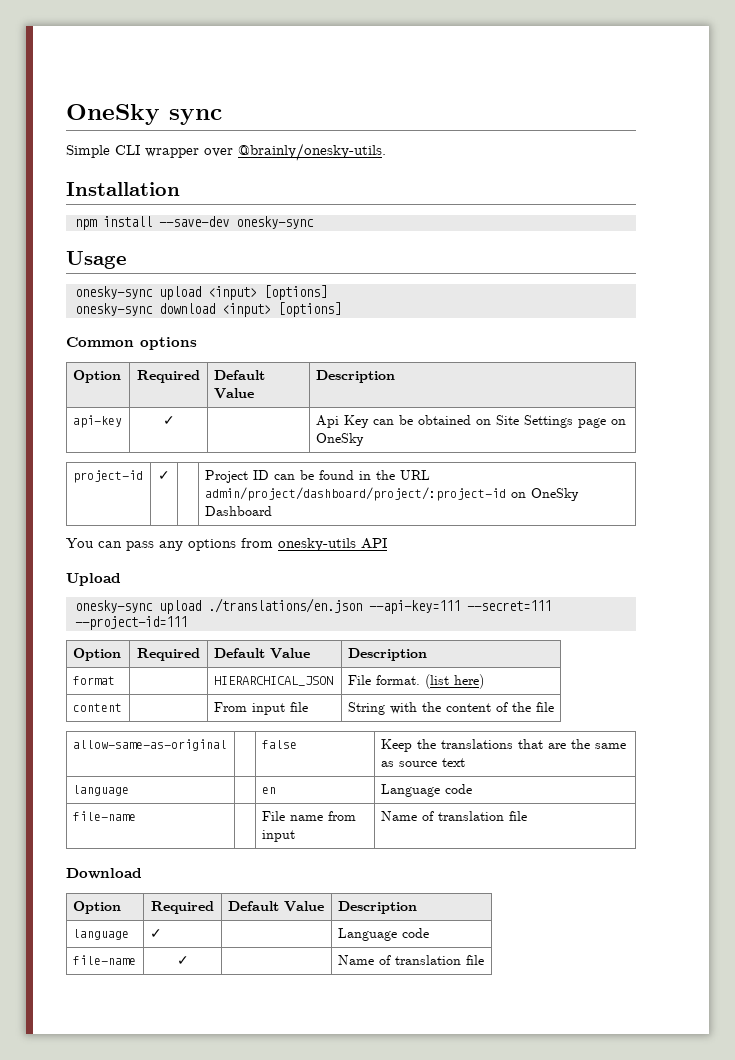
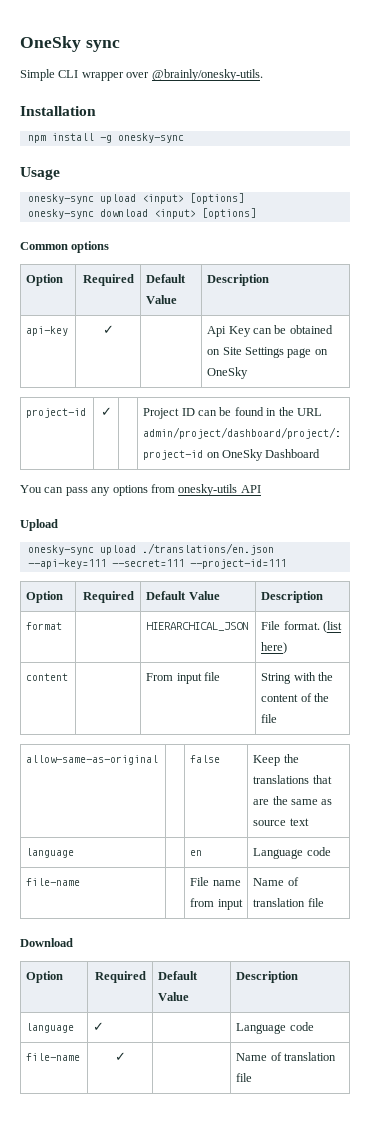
[159,216,229,227] --save-dev -> [99,135,112,143] -g

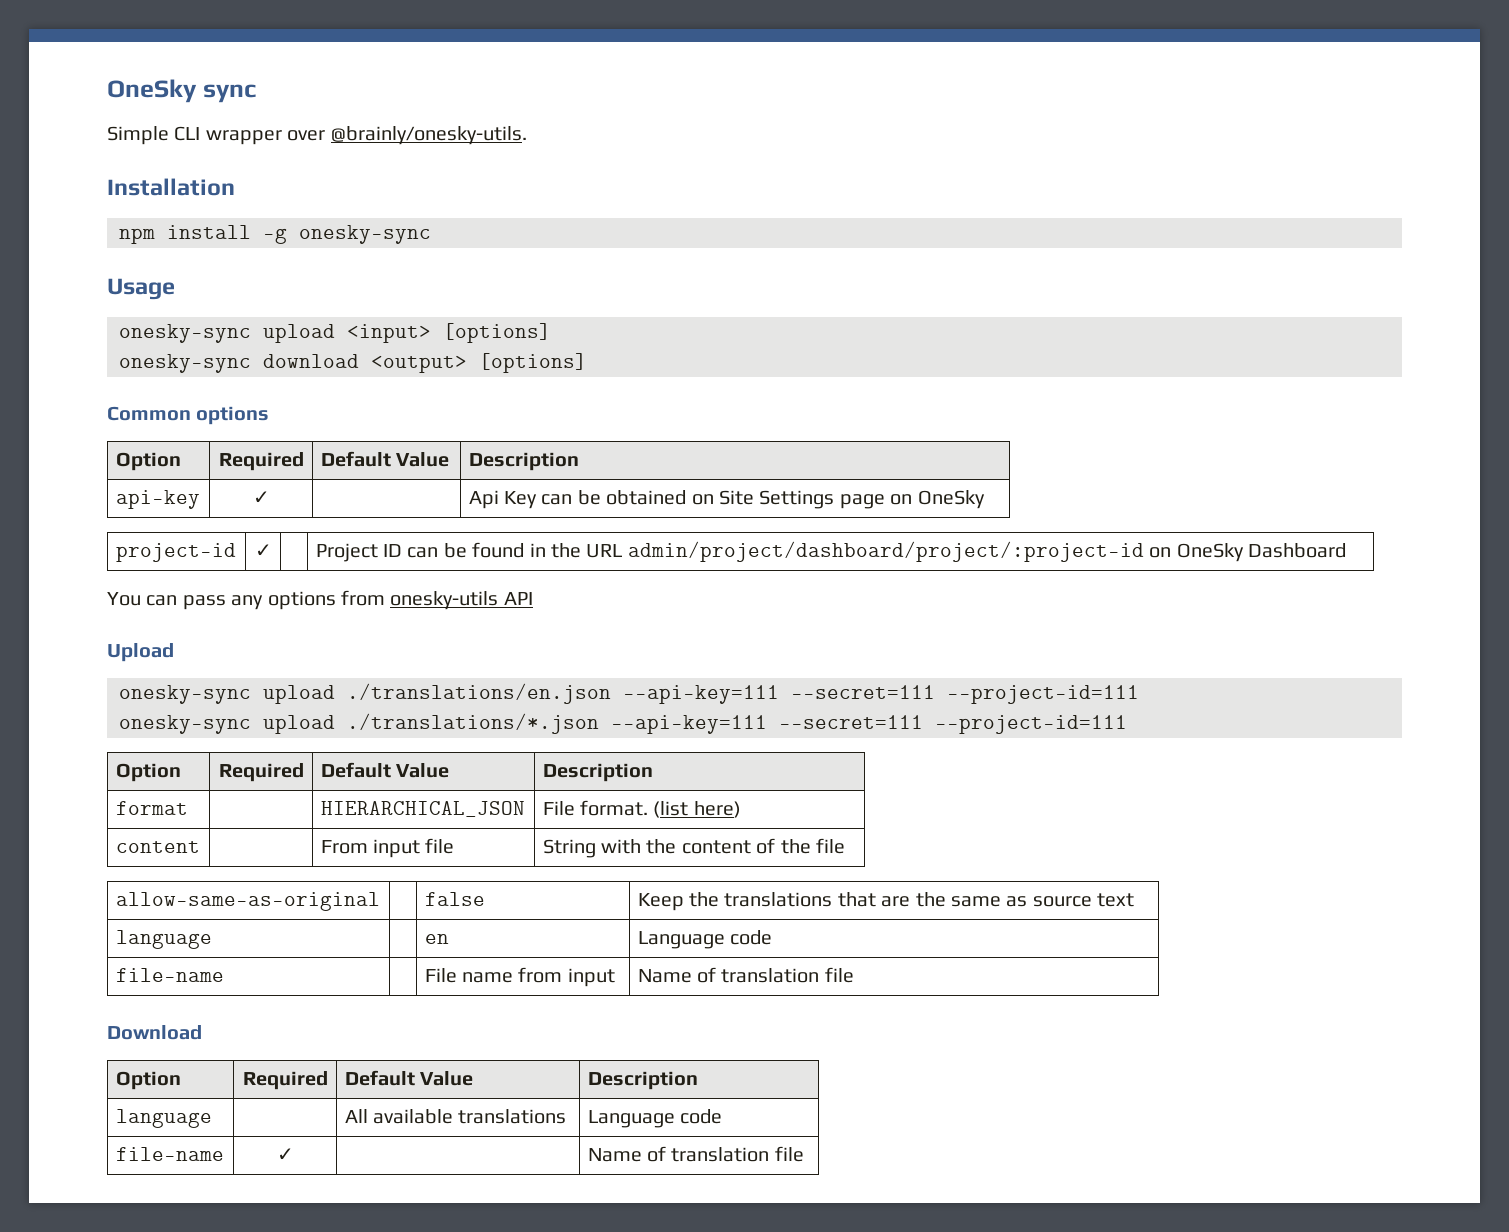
[153,209,196,219] <input> -> [371,355,467,373] <output>
(286, 564) none -> [119,713,1127,734] // onesky-sync upload ./translations/*.json --api-key=111 --secret=111 --project-id=111
[93,1022,105,1031] ✓ | -> [344,1109,567,1124] | All available translations

